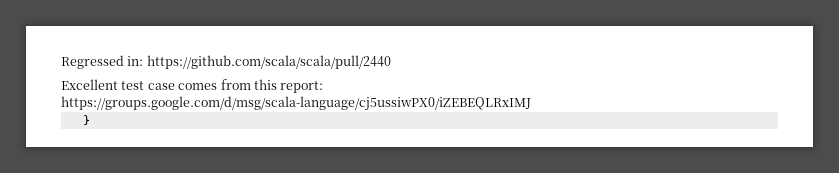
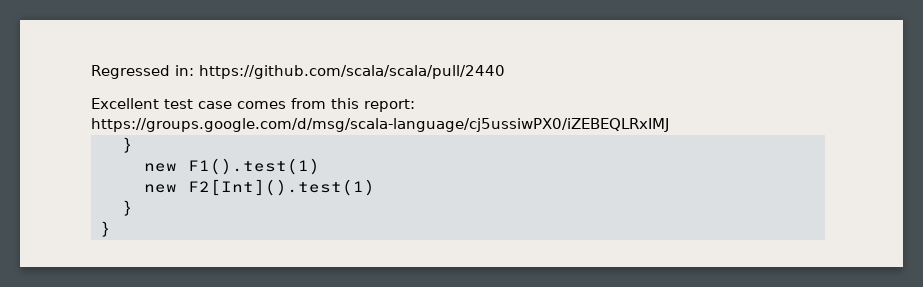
(90, 120) none -> [143,158,320,175] [143,179,375,196] [121,200,133,216] [99,221,111,237] // new F1().test(1) // new F2[Int]().test(1) // } // }

